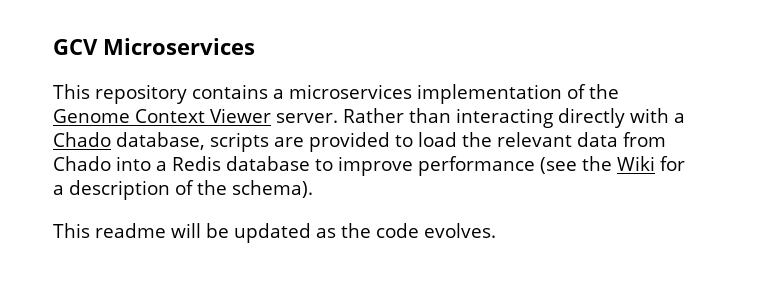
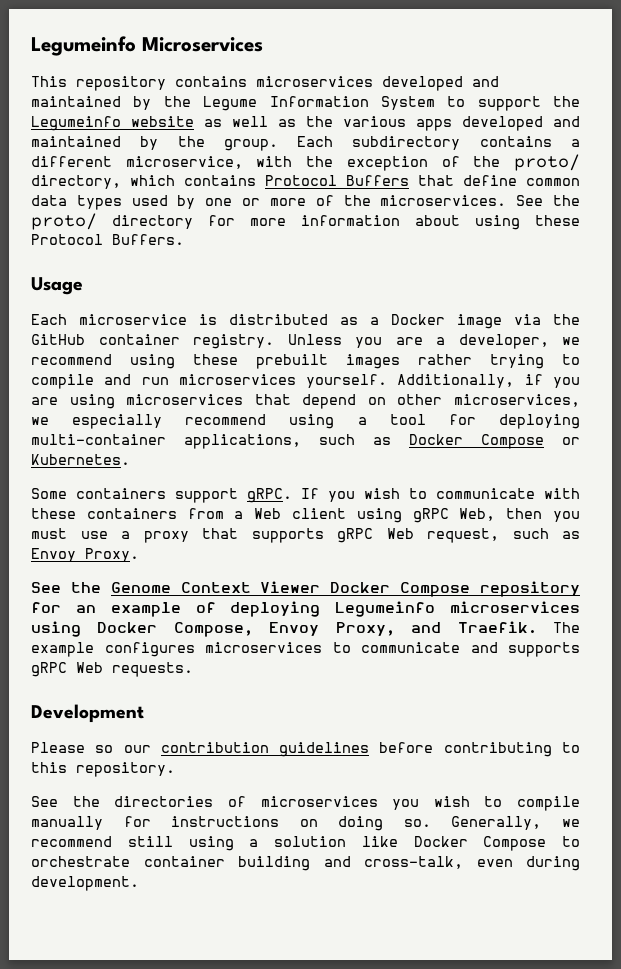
[53,39,98,55] GCV -> [31,36,136,56] Legumeinfo
[273,84,619,104] [53,108,685,128] [53,132,666,152] [53,156,685,176] [53,180,313,200] [53,223,496,243] a microservices implementation of the Genome Context Viewer server. Rather than interacting directly with a Chado database, scripts are provided to load the relevant data from Chado into a Redis database to improve performance (see the Wiki for a description of the schema). // This readme will be updated as the code evolves. -> [256,76,499,91] [31,96,580,111] [31,116,580,131] [31,136,580,151] [31,154,580,171] [31,175,580,189] [31,195,580,210] [31,213,580,230] [31,234,184,245] [31,277,83,295] [31,314,580,329] [31,334,580,349] [31,354,580,369] [31,374,580,389] [31,394,580,409] [31,414,581,429] [31,434,580,449] [31,454,130,465] [31,488,580,503] [31,508,581,523] [31,528,580,543] [31,548,139,562] [31,581,580,597] [31,601,580,617] [31,621,580,637] [31,642,580,657] [31,662,193,677] [31,704,144,723] [31,742,580,757] [31,762,175,777] [31,796,580,811] [31,816,580,831] [31,836,580,851] [31,856,580,871] [31,876,139,891] microservices developed and maintained by the Legume Information System to support the Legumeinfo website as well as the various apps developed and maintained by the group. Each subdirectory contains a different microservice, with the exception of the proto/ directory, which contains Protocol Buffers that define common data types used by one or more of the microservices. See the proto/ directory for more information about using these Protocol Buffers. // Usage // Each microservice is distributed as a Docker image via the GitHub container registry. Unless you are a developer, we recommend using these prebuilt images rather trying to compile and run microservices yourself. Additionally, if you are using microservices that depend on other microservices, we especially recommend using a tool for deploying multi-container applications, such as Docker Compose or Kubernetes. // Some containers support gRPC. If you wish to communicate with these containers from a Web client using gRPC Web, then you must use a proxy that supports gRPC Web request, such as Envoy Proxy. // See the Genome Context Viewer Docker Compose repository for an example of deploying Legumeinfo microservices using Docker Compose, Envoy Proxy, and Traefik. The example configures microservices to communicate and supports gRPC Web requests. // Development // Please so our contribution guidelines before contributing to this repository. // See the directories of microservices you wish to compile manually for instructions on doing so. Generally, we recommend still using a solution like Docker Compose to orchestrate container building and cross-talk, even during development.

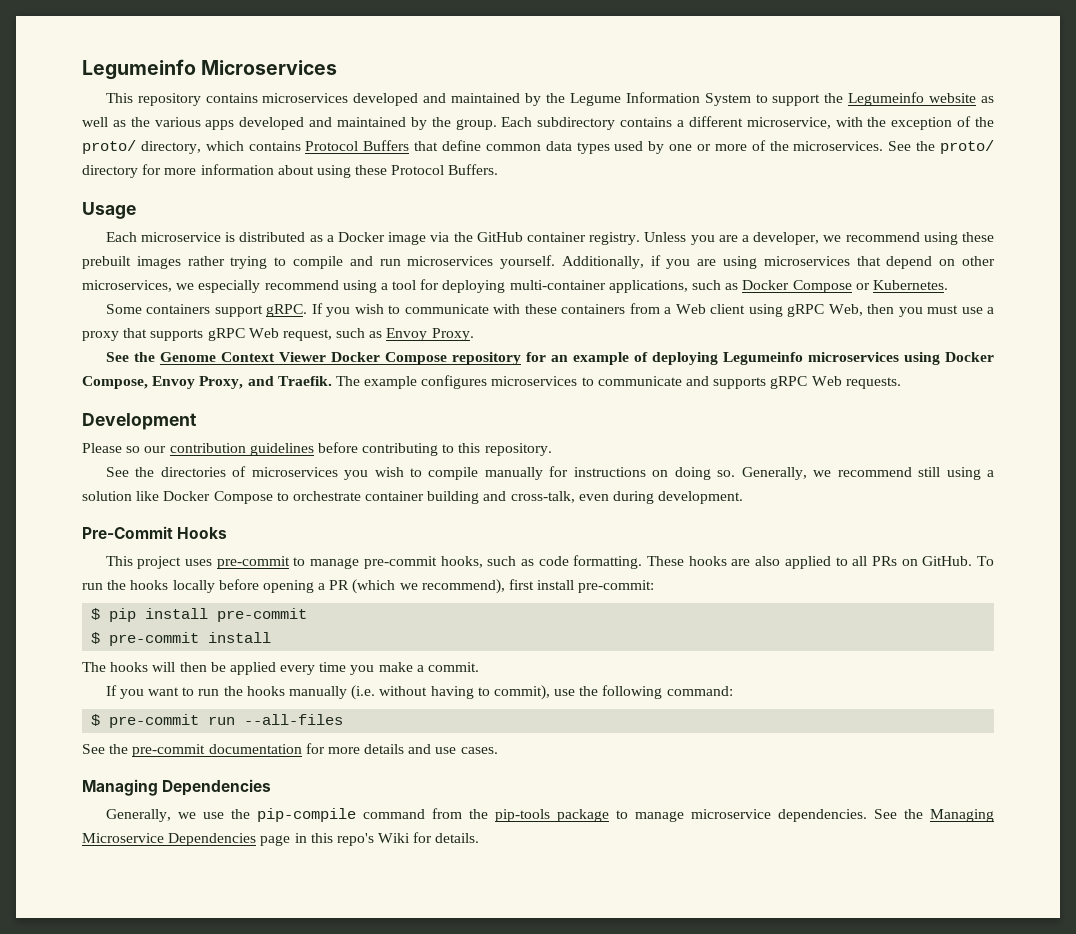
(139, 883) none -> [82,526,228,539] [105,555,995,569] [82,579,655,594] [91,608,308,622] [91,632,272,646] [82,662,480,675] [105,685,733,700] [91,714,344,728] [82,743,498,757] [82,779,272,796] [105,808,994,822] [82,832,480,846] // Pre-Commit Hooks // This project uses pre-commit to manage pre-commit hooks, such as code formatting. These hooks are also applied to all PRs on GitHub. To run the hooks locally before opening a PR (which we recommend), first install pre-commit: // $ pip install pre-commit // $ pre-commit install // The hooks will then be applied every time you make a commit. // If you want to run the hooks manually (i.e. without having to commit), use the following command: // $ pre-commit run --all-files // See the pre-commit documentation for more details and use cases. // Managing Dependencies // Generally, we use the pip-compile command from the pip-tools package to manage microservice dependencies. See the Managing Microservice Dependencies page in this repo's Wiki for details.

